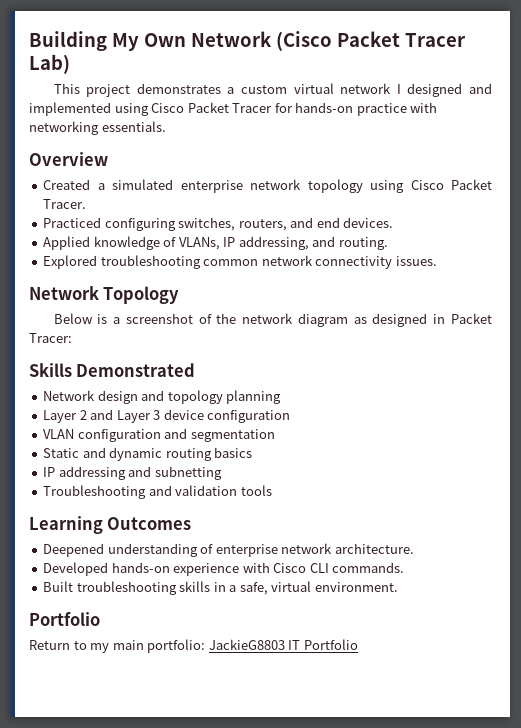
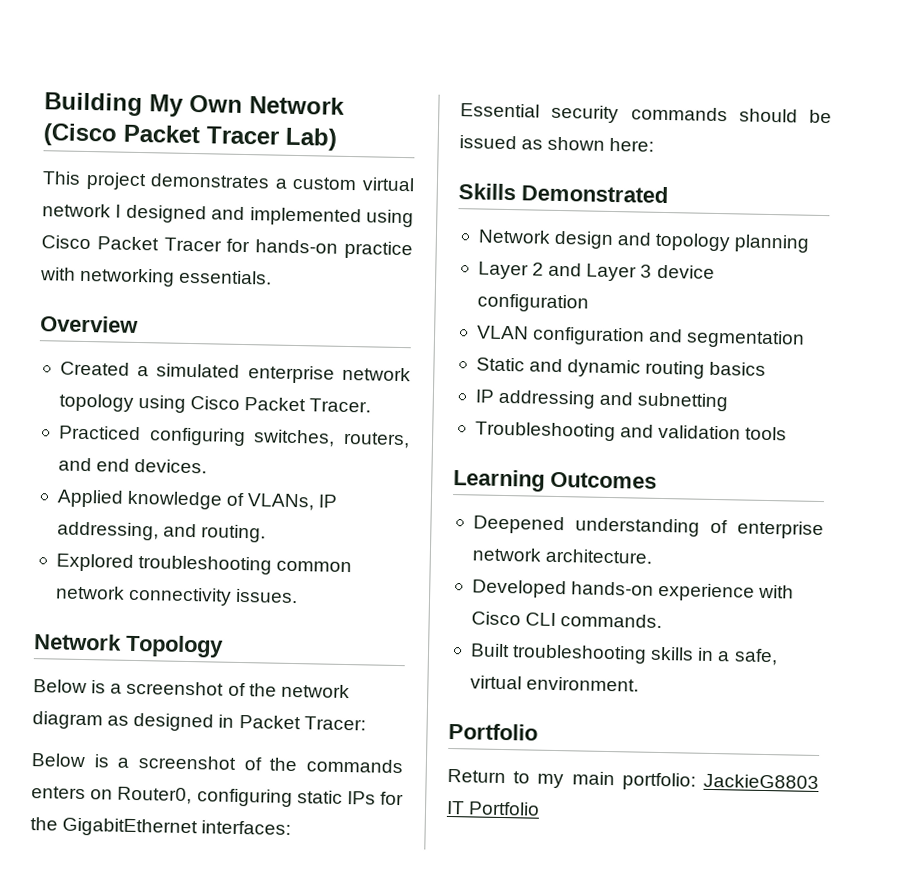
(72, 338) none -> [31,753,404,774] [31,786,405,808] [30,817,292,838] [460,103,832,124] [459,135,655,152] // Below is a screenshot of the commands enters on Router0, configuring static IPs for the GigabitEthernet interfaces: // Essential security commands should be issued as shown here:

